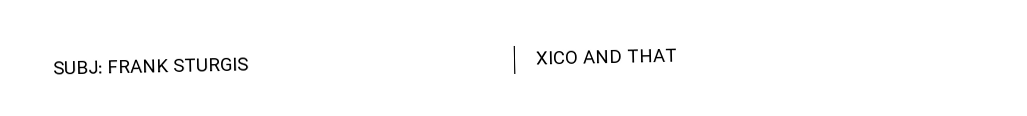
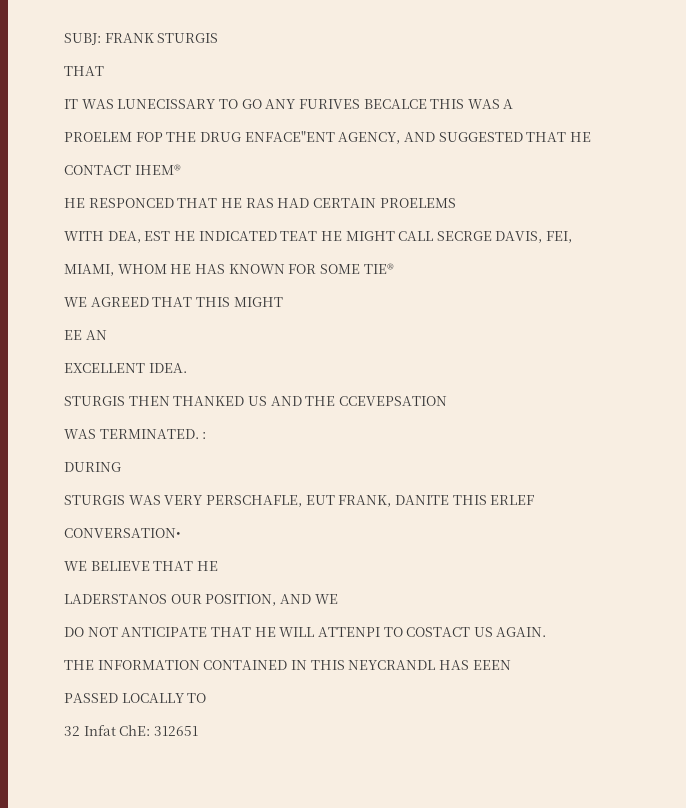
[535,48,678,65] XICO AND THAT -> [64,66,104,76] [64,99,514,109] [64,131,591,144] [64,164,181,175] [64,198,456,208] [64,231,573,243] [64,263,394,276] [64,297,283,307] [64,330,107,340] [64,363,187,373] [64,396,447,406] [64,429,207,439] [64,462,121,472] [64,495,535,507] [64,528,181,538] [64,561,218,571] [64,594,338,606] [64,627,547,637] [64,660,511,670] [64,693,207,703] [64,725,198,736] THAT // IT WAS LUNECISSARY TO GO ANY FURIVES BECALCE THIS WAS A // PROELEM FOP THE DRUG ENFACE"ENT AGENCY, AND SUGGESTED THAT HE // CONTACT IHEM® // HE RESPONCED THAT HE RAS HAD CERTAIN PROELEMS // WITH DEA, EST HE INDICATED TEAT HE MIGHT CALL SECRGE DAVIS, FEI, // MIAMI, WHOM HE HAS KNOWN FOR SOME TIE® // WE AGREED THAT THIS MIGHT // EE AN // EXCELLENT IDEA. // STURGIS THEN THANKED US AND THE CCEVEPSATION // WAS TERMINATED. : // DURING // STURGIS WAS VERY PERSCHAFLE, EUT FRANK, DANITE THIS ERLEF // CONVERSATION• // WE BELIEVE THAT HE // LADERSTANOS OUR POSITION, AND WE // DO NOT ANTICIPATE THAT HE WILL ATTENPI TO COSTACT US AGAIN. // THE INFORMATION CONTAINED IN THIS NEYCRANDL HAS EEEN // PASSED LOCALLY TO // 32 Infat ChE: 312651

